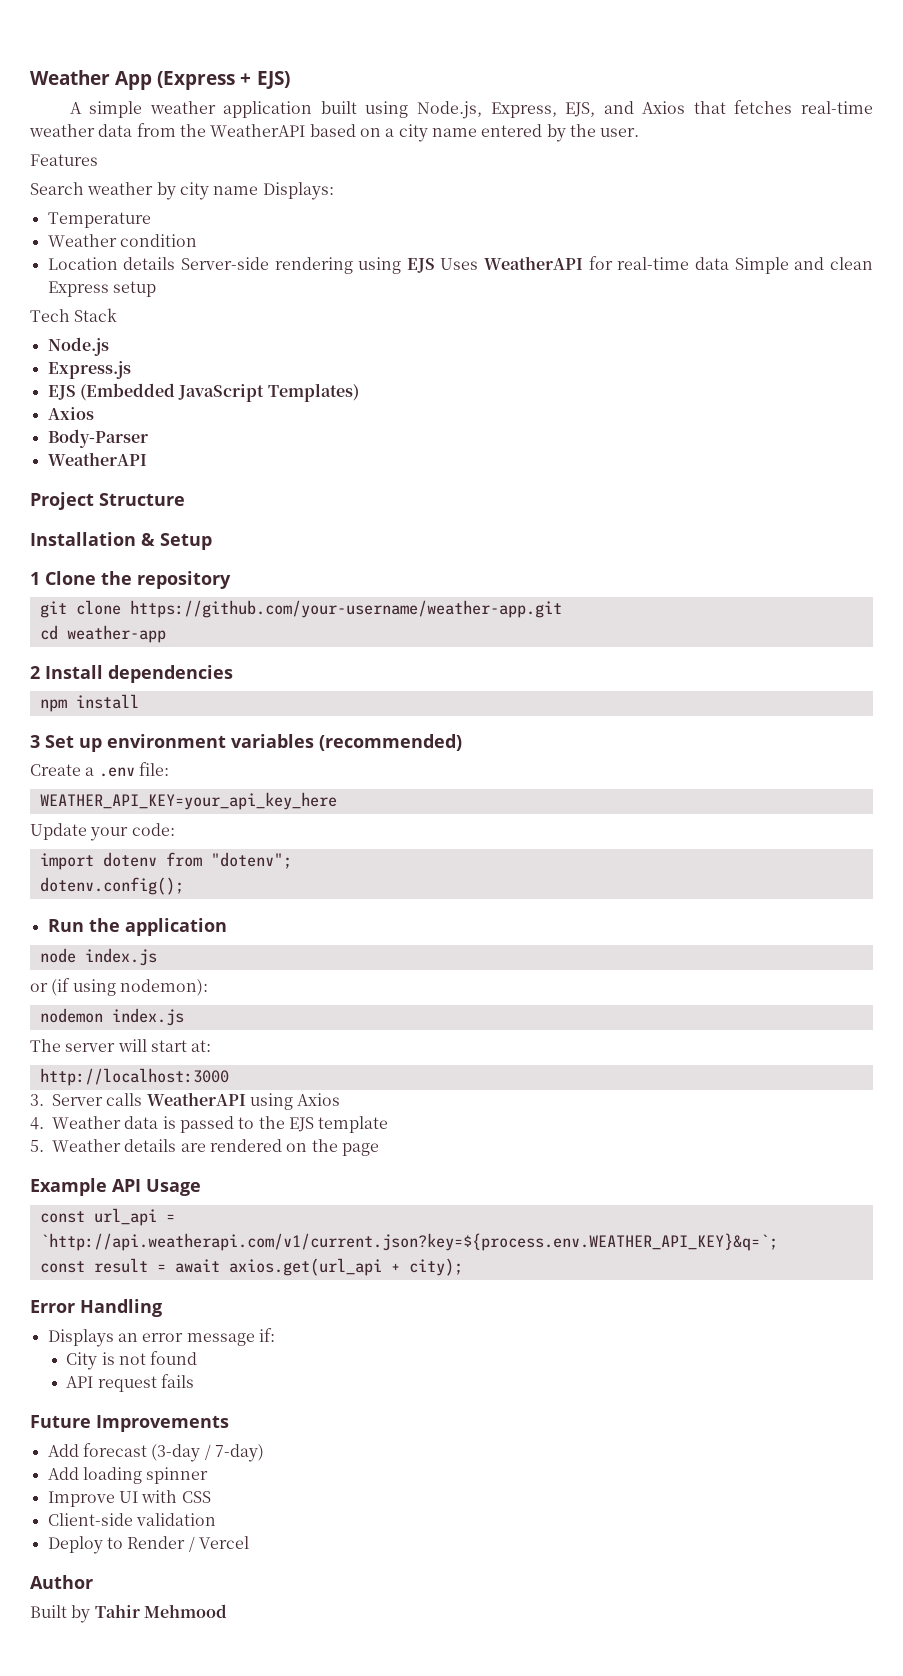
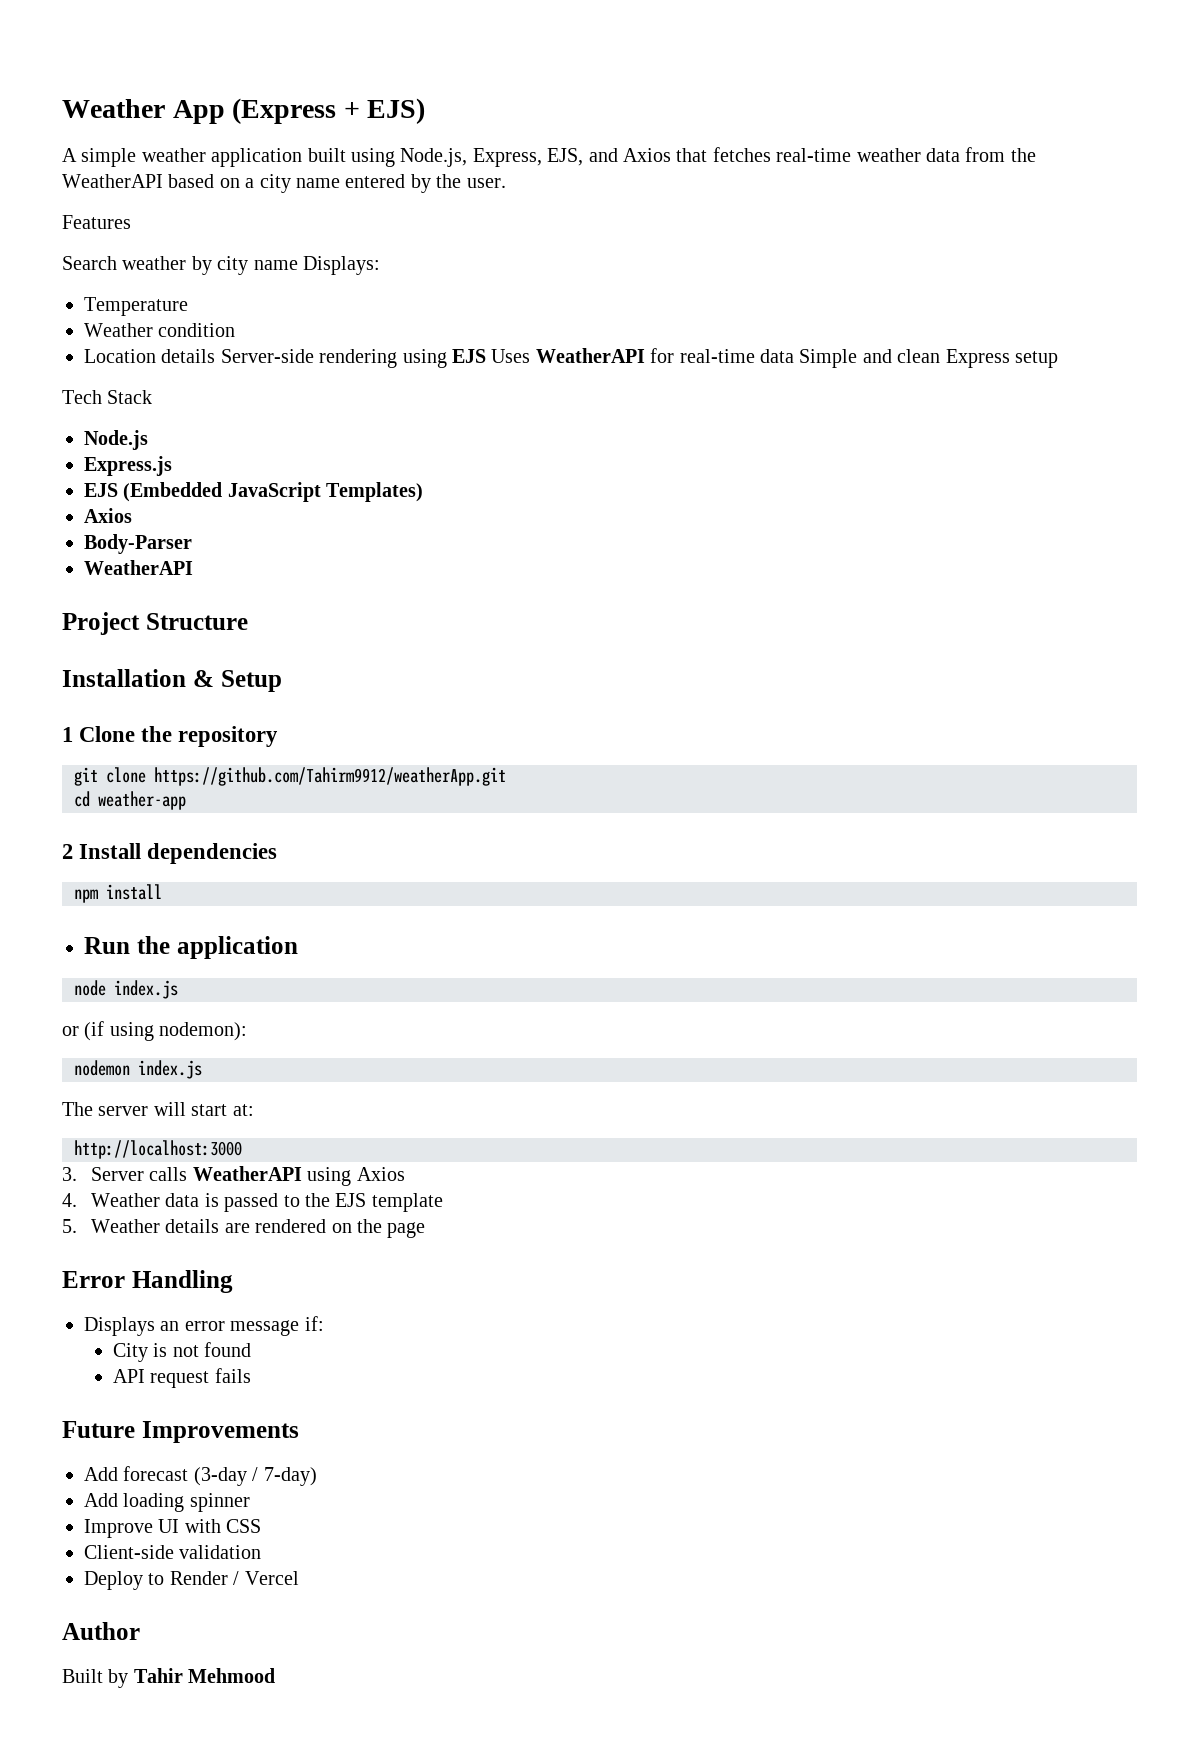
[129,600,562,618] https://github.com/your-username/weather-app.git -> [154,767,506,786] https://github.com/Tahirm9912/weatherApp.git
[30,734,462,752] [30,762,169,777] [39,792,337,810] [30,823,175,841] [39,852,292,870] [39,877,184,895] // 3 Set up environment variables (recommended) // Create a .env file: // WEATHER_API_KEY=your_api_key_here // Update your code: // import dotenv from "dotenv"; // dotenv.config(); -> (162, 892) none
[30,1178,201,1196] [39,1208,175,1226] [39,1233,778,1251] [39,1258,463,1276] // Example API Usage // const url_api = `http://api.weatherapi.com/v1/current.json?key=${process.env.WEATHER_API_KEY}&q=`; // const result = await axios.get(url_api + city); -> (426, 1230) none

